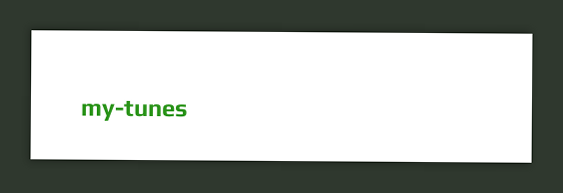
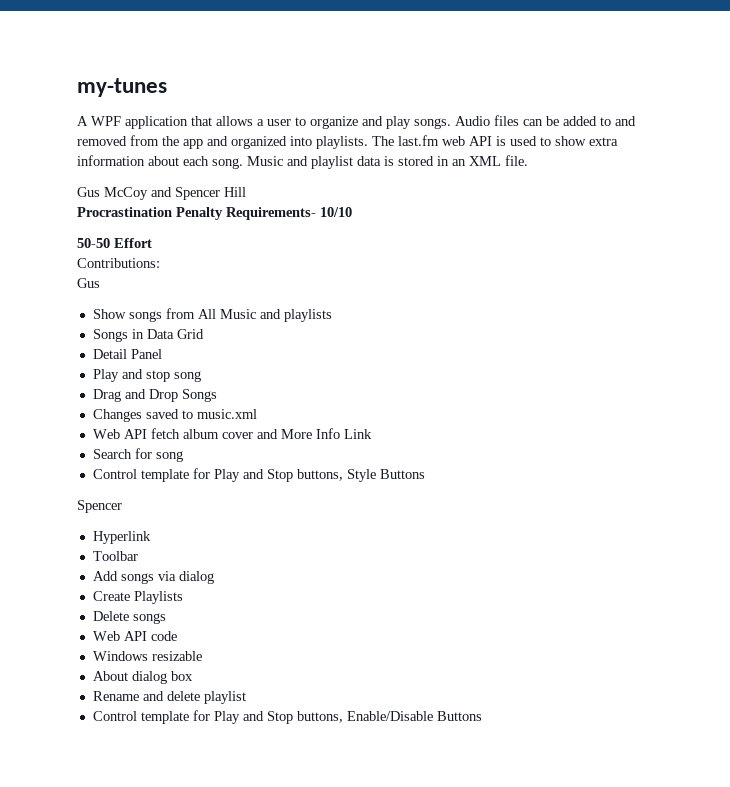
(188, 111) none -> [77,115,636,129] [77,135,618,149] [77,155,528,169] [77,187,246,200] [77,207,352,220] [77,238,152,248] [77,258,160,268] [77,278,100,288] [92,308,332,322] [92,329,204,342] [92,349,162,359] [92,369,201,382] [92,389,217,402] [92,409,257,422] [92,428,372,439] [92,448,183,462] [92,468,425,482] [77,500,122,513] [92,531,151,544] [92,551,138,561] [92,571,214,584] [92,591,183,604] [92,611,166,624] [92,631,177,641] [92,651,202,661] [92,671,193,684] [92,691,246,704] [92,710,482,724] // A WPF application that allows a user to organize and play songs. Audio files can be added to and removed from the app and organized into playlists. The last.fm web API is used to show extra information about each song. Music and playlist data is stored in an XML file. // Gus McCoy and Spencer Hill // Procrastination Penalty Requirements- 10/10 // 50-50 Effort // Contributions: // Gus // Show songs from All Music and playlists // Songs in Data Grid // Detail Panel // Play and stop song // Drag and Drop Songs // Changes saved to music.xml // Web API fetch album cover and More Info Link // Search for song // Control template for Play and Stop buttons, Style Buttons // Spencer // Hyperlink // Toolbar // Add songs via dialog // Create Playlists // Delete songs // Web API code // Windows resizable // About dialog box // Rename and delete playlist // Control template for Play and Stop buttons, Enable/Disable Buttons

